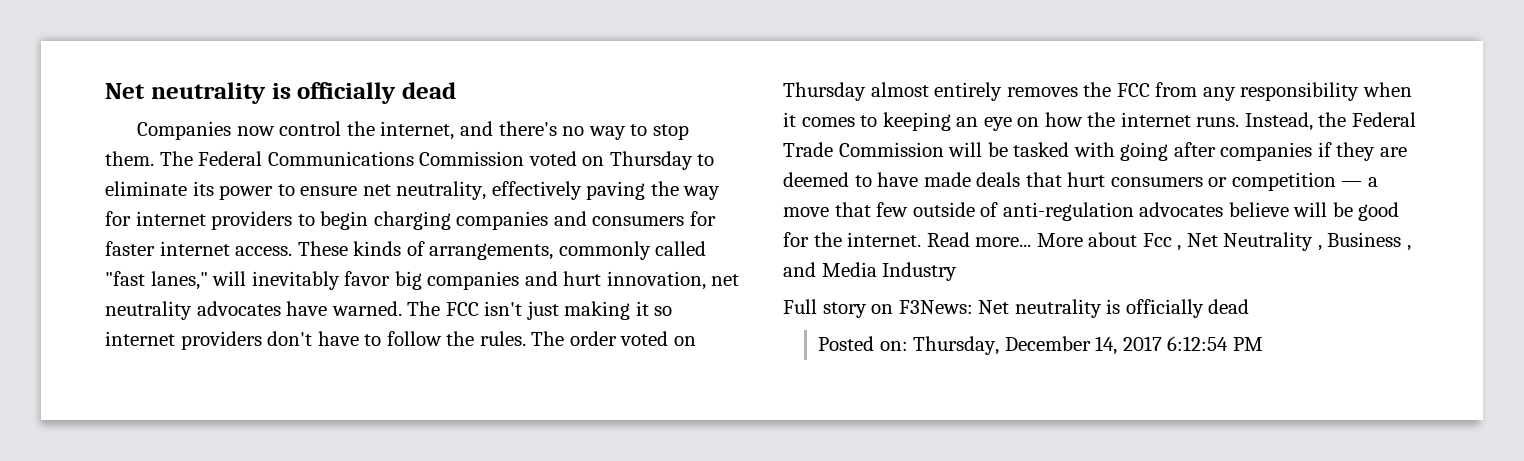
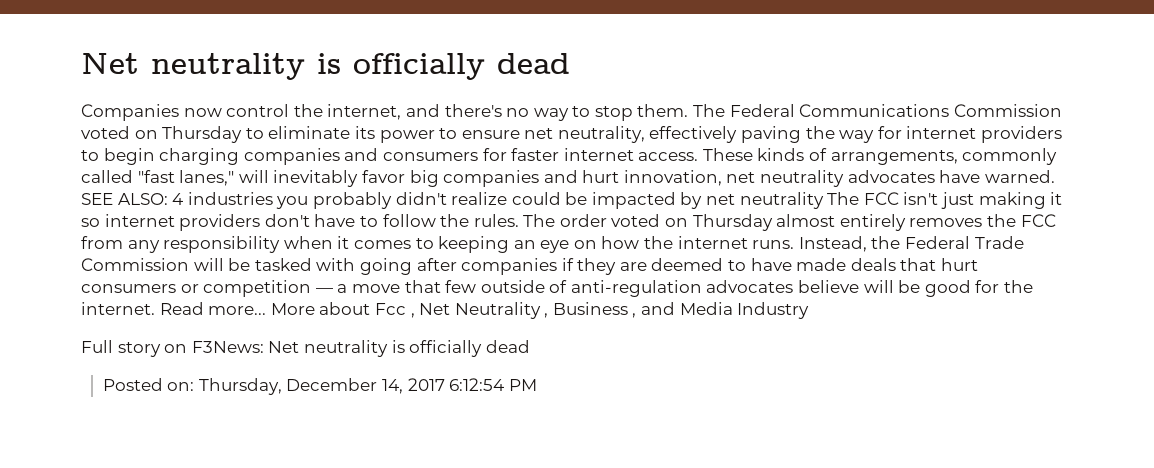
(402, 308) none -> [81,192,824,209] SEE ALSO: 4 industries you probably didn't realize could be impacted by net neutrality

